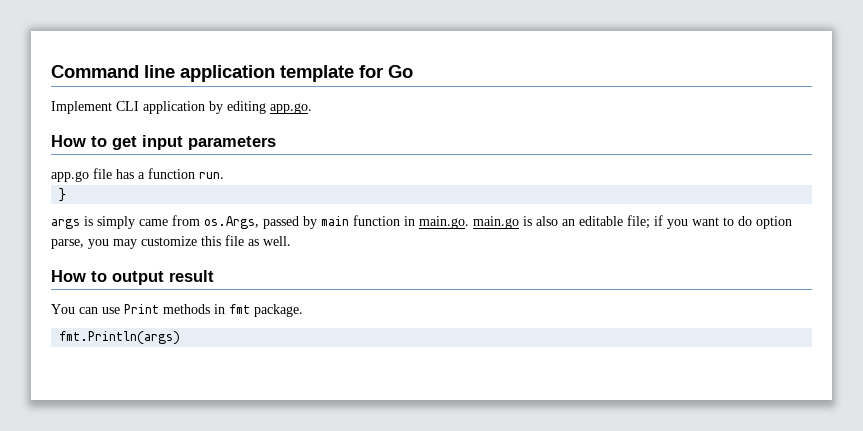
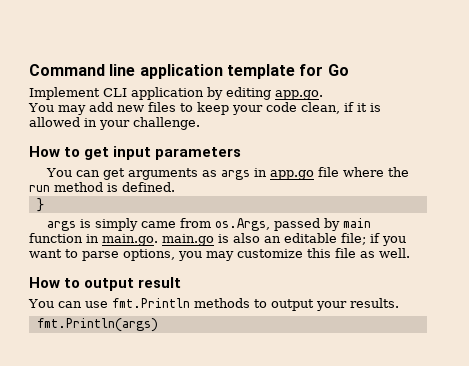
(312, 108) none -> [28,102,381,115] [29,117,200,130] // You may add new files to keep your code clean, if it is allowed in your challenge.
[51,168,224,182] app.go file has a function run. -> [45,167,409,180] [29,182,175,192] You can get arguments as args in app.go file where the run method is defined.
[738,216,792,229] [51,239,84,249] do option parse, -> [82,249,175,261] parse options,
[124,304,303,317] Print methods in fmt package. -> [111,298,399,311] fmt.Println methods to output your results.

